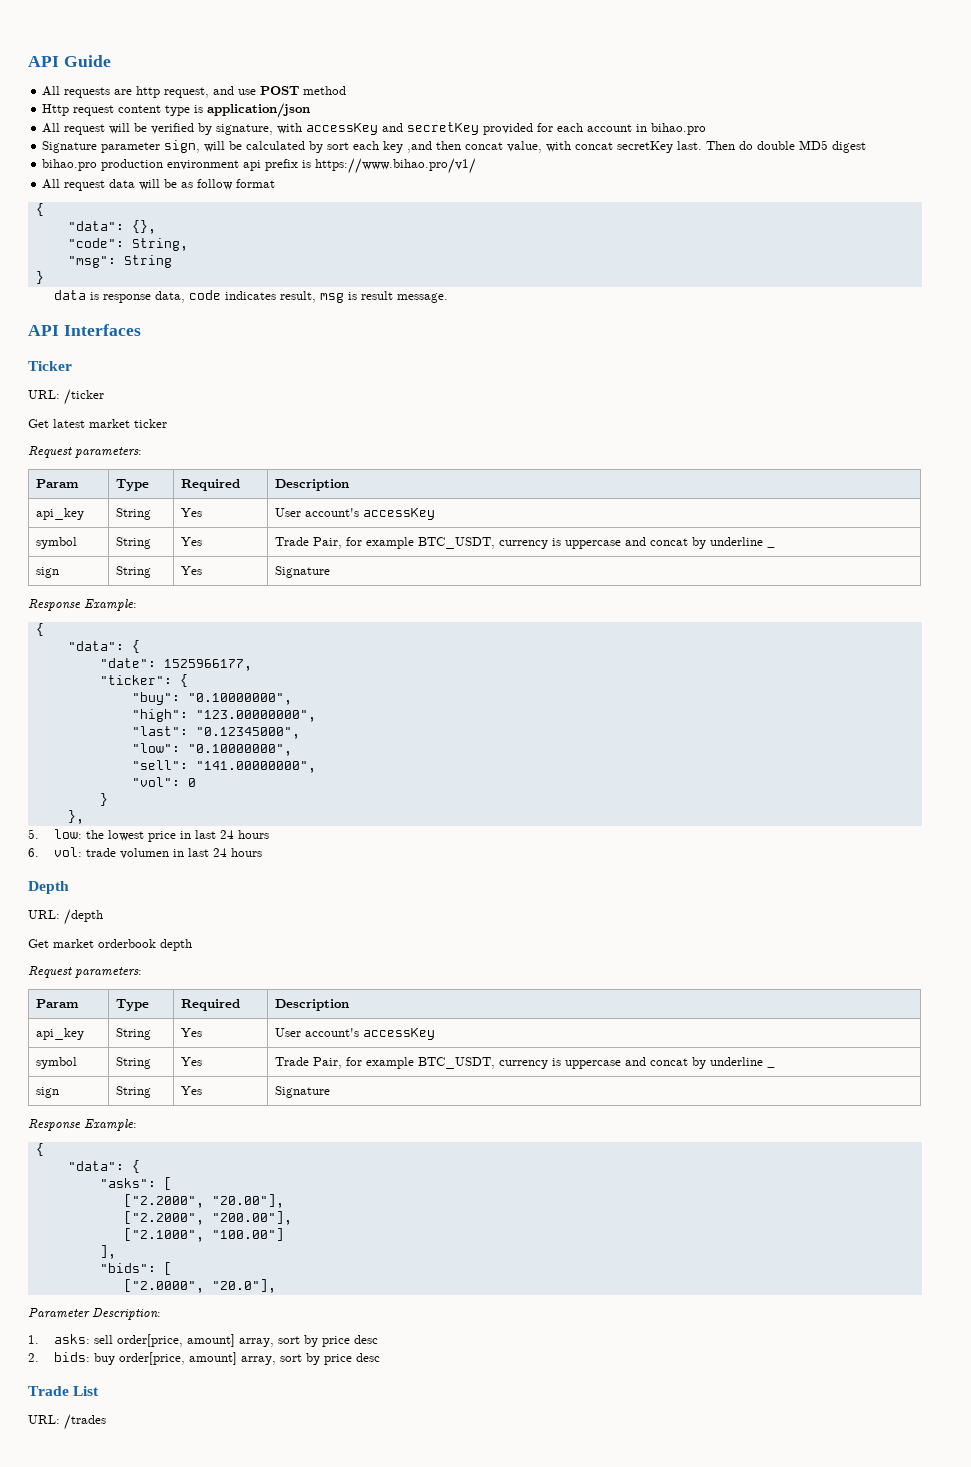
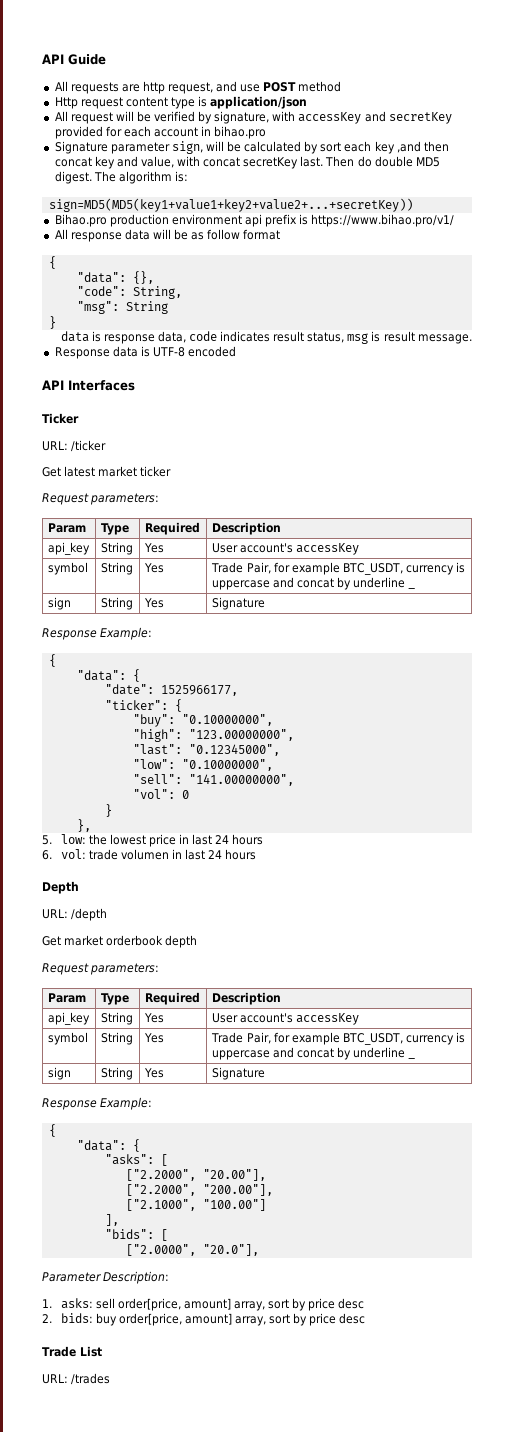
(504, 146) none -> [94,156,138,169] key and
[832,141,867,153] [42,159,98,171] digest // bihao.pro -> [54,171,188,184] [48,198,413,212] [54,214,107,227] digest. The algorithm is: // sign=MD5(MD5(key1+value1+key2+value2+...+secretKey)) // Bihao.pro
[64,180,106,191] request -> [70,232,122,242] response
[279,291,316,303] result, -> [273,331,345,343] result status,
(448, 298) none -> [54,346,237,359] // Response data is UTF-8 encoded

